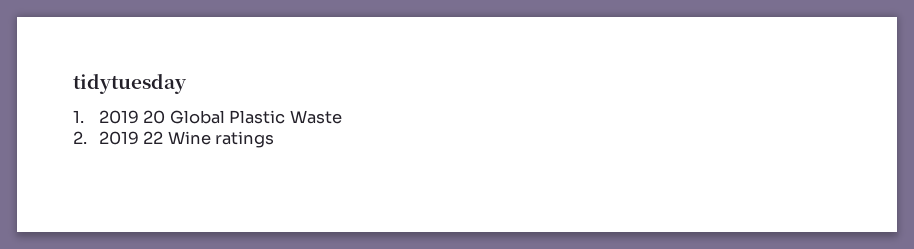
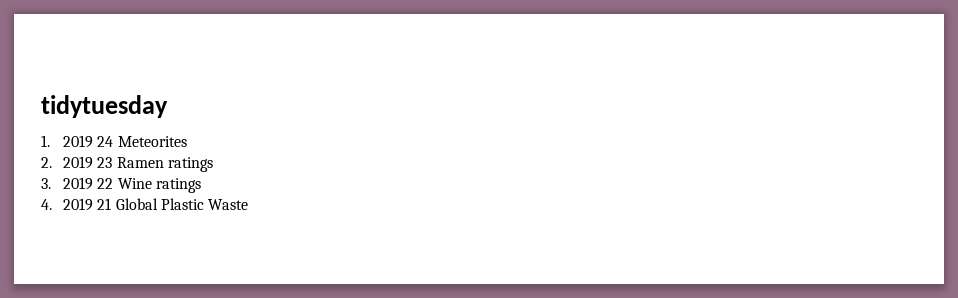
[143,110,342,124] [73,131,275,148] 20 Global Plastic Waste // 2. 2019 22 Wine ratings -> [97,136,187,147] [41,156,213,172] [41,177,201,193] [41,198,249,211] 24 Meteorites // 2. 2019 23 Ramen ratings // 3. 2019 22 Wine ratings // 4. 2019 21 Global Plastic Waste

